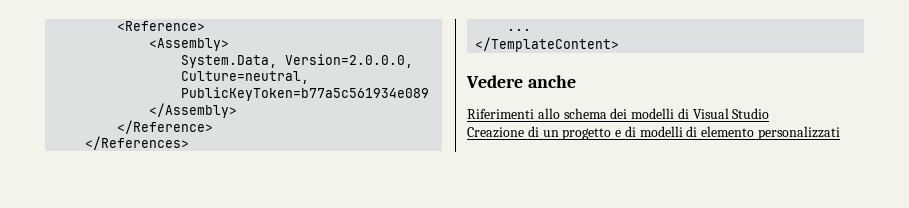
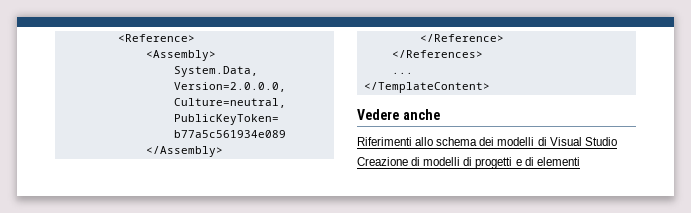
[542,126,841,140] un progetto e di modelli di elemento personalizzati -> [423,157,580,169] modelli di progetti e di elementi

